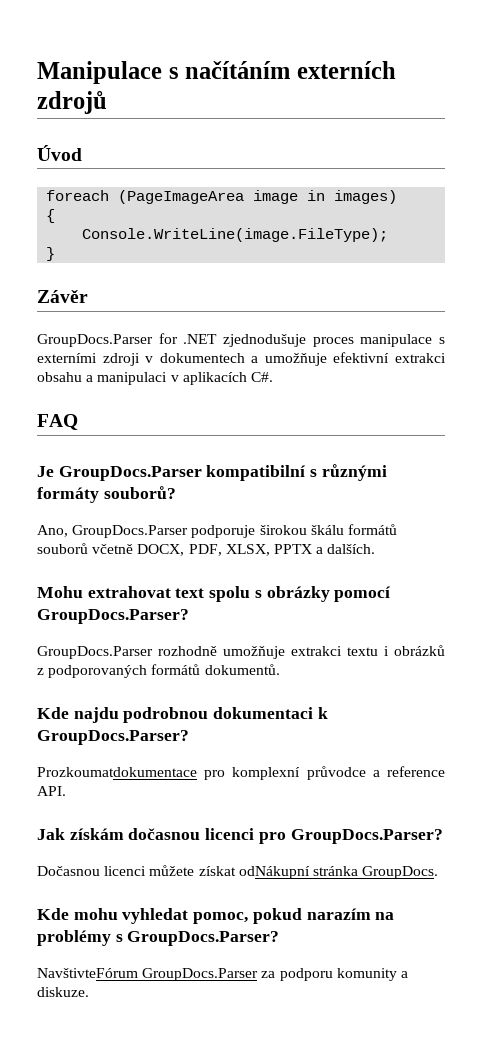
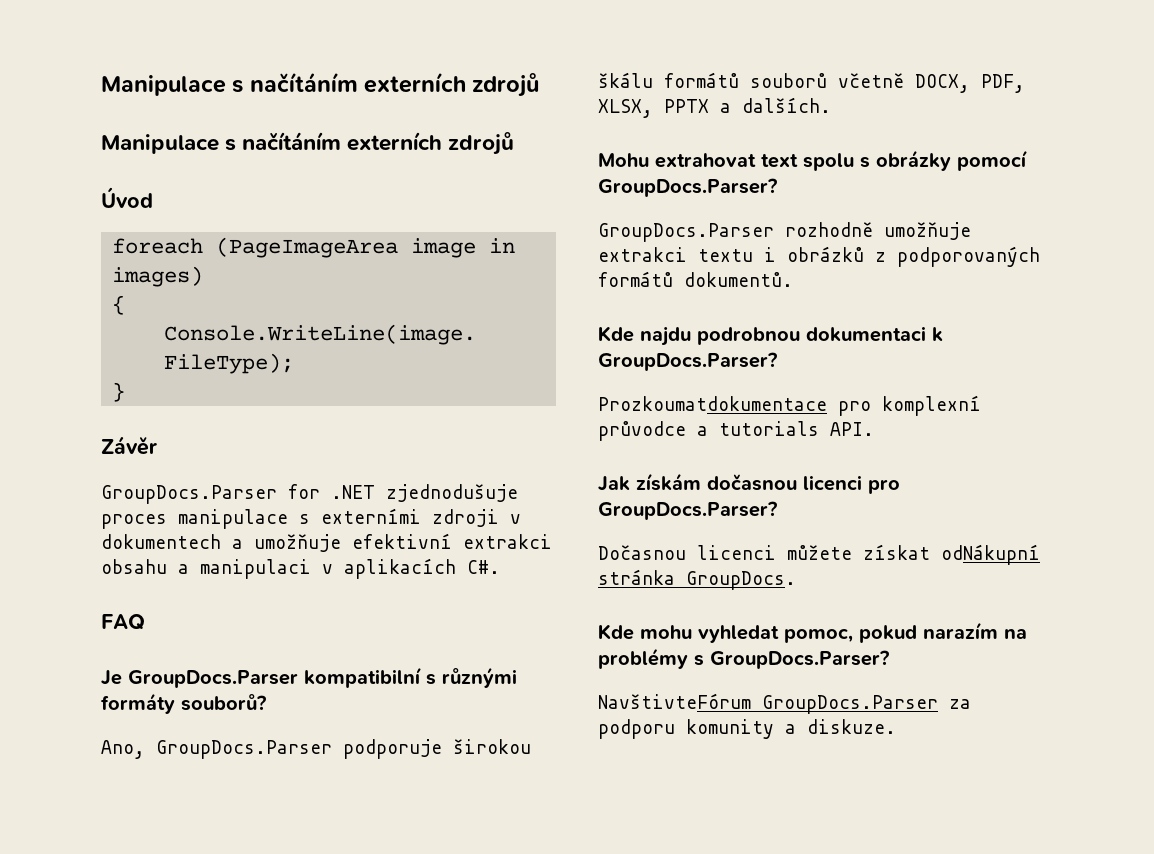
[37,61,396,84] [37,90,107,114] Manipulace s načítáním externích zdrojů -> [101,72,540,97] [101,131,515,155] Manipulace s načítáním externích zdrojů // Manipulace s načítáním externích zdrojů
[386,766,445,777] reference -> [719,421,819,436] tutorials

